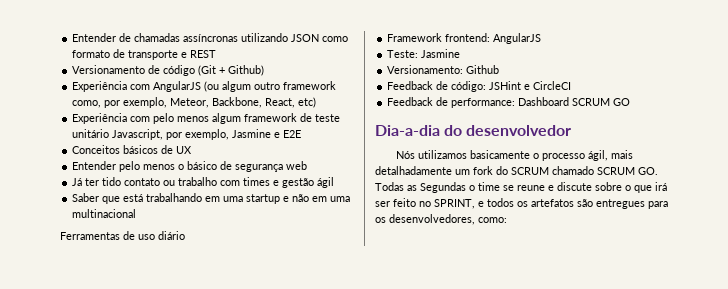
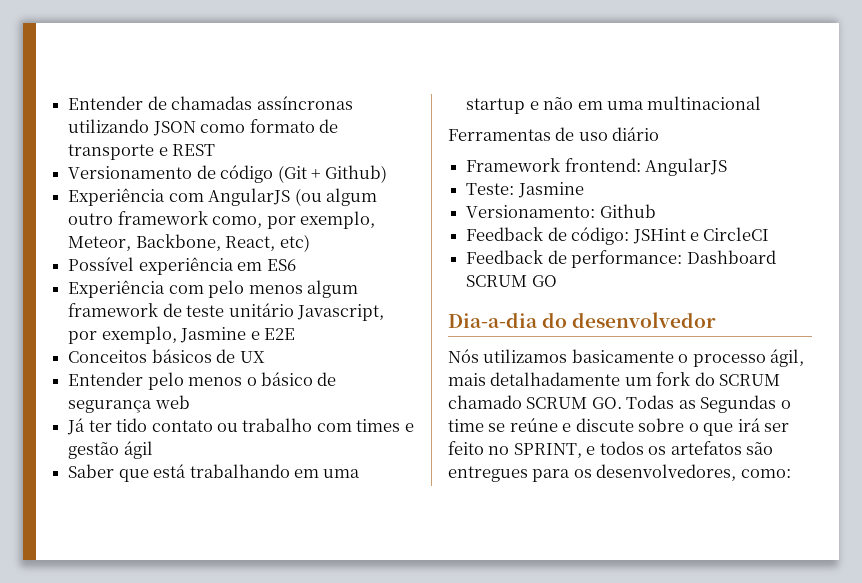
(317, 102) none -> [68,257,296,275] // Possível experiência em ES6
[517,185,545,191] reune -> [509,418,558,432] reúne

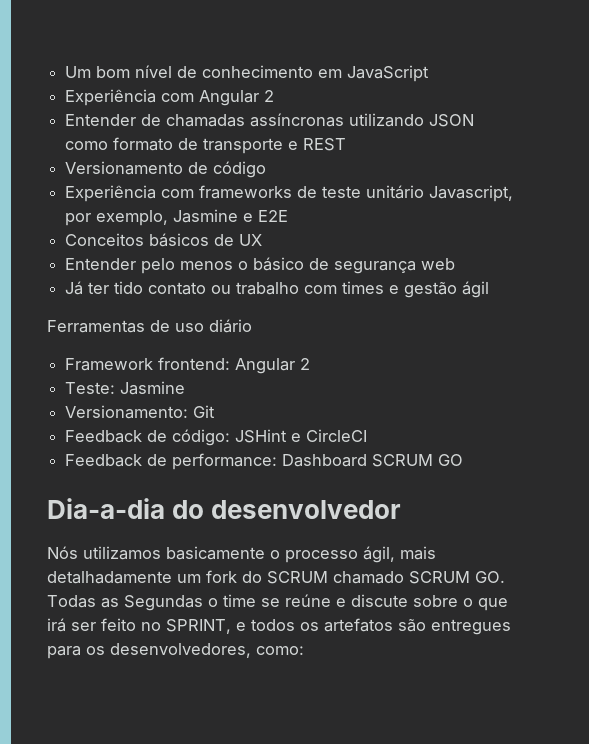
(68, 103) none -> [65,65,430,82] [65,89,275,106] Um bom nível de conhecimento em JavaScript // Experiência com Angular 2 //
[277,165,388,183] [68,188,377,206] [68,211,375,229] [68,234,310,252] [68,257,296,275] [68,280,358,298] [68,303,159,317] (Git + Github) // Experiência com AngularJS (ou algum outro framework como, por exemplo, Meteor, Backbone, React, etc) // Possível experiência em ES6 // Experiência com pelo menos algum framework -> [65,185,293,202] // Experiência com frameworks
[68,464,361,482] [466,96,762,114] // Saber que está trabalhando em uma startup e não em uma multinacional -> (490, 289) none
[645,158,728,176] AngularJS -> [235,358,311,374] Angular 2
[599,204,656,218] Github -> [193,405,216,418] Git

